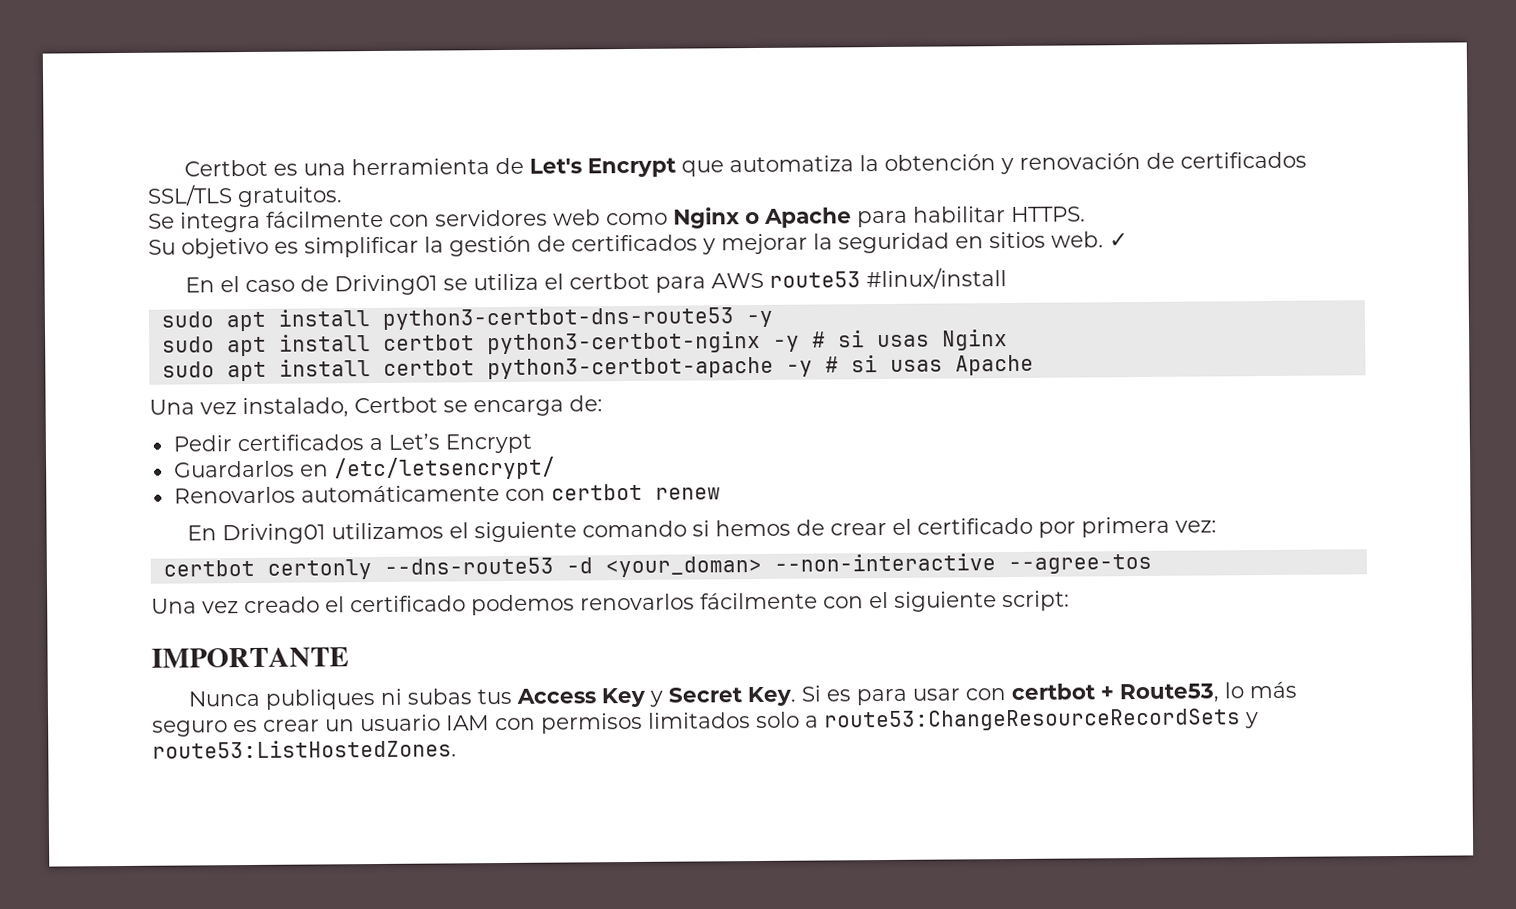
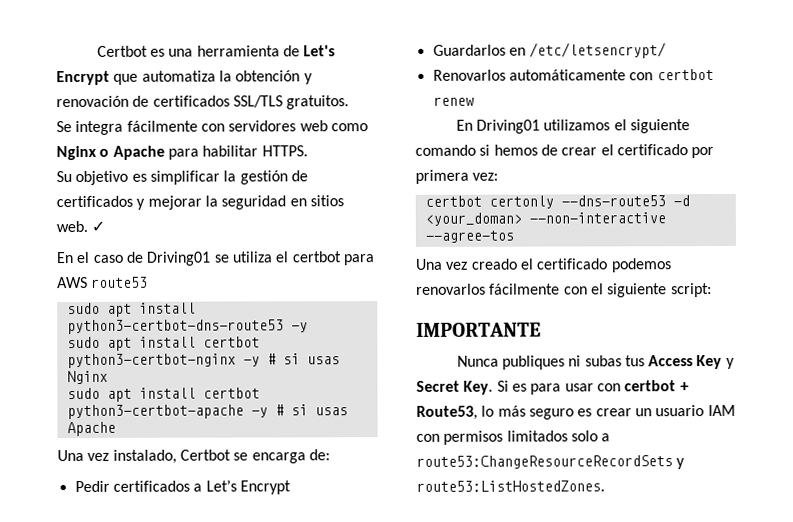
[865,267,1007,290] #linux/install -> (149, 282) none

